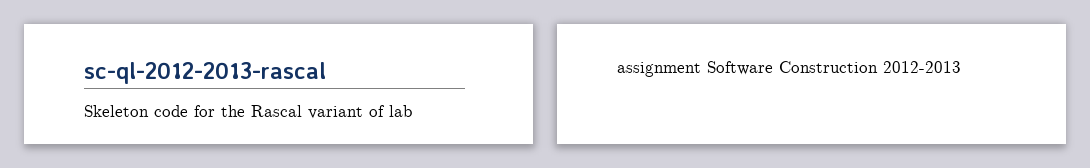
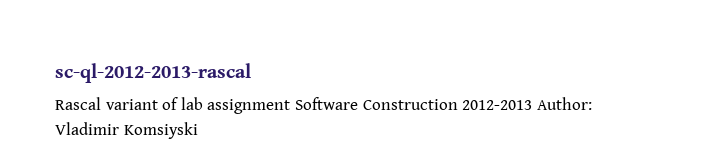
[84,105,245,117] Skeleton code for the -> (251, 73) none
(961, 67) none -> [536,97,592,110] [55,122,198,139] Author: Vladimir Komsiyski

